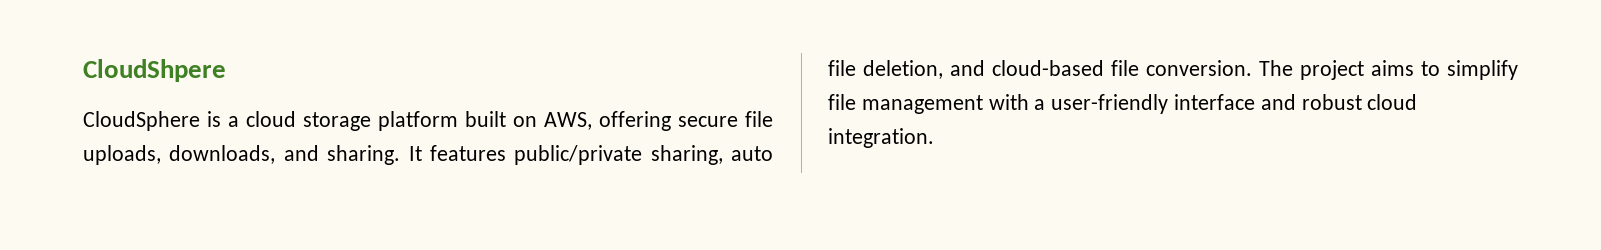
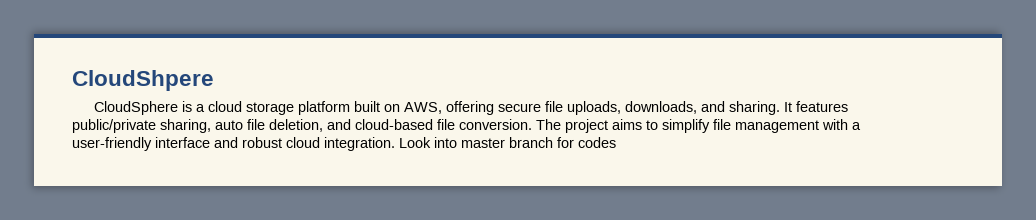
(934, 138) none -> [399,137,616,148] Look into master branch for codes

